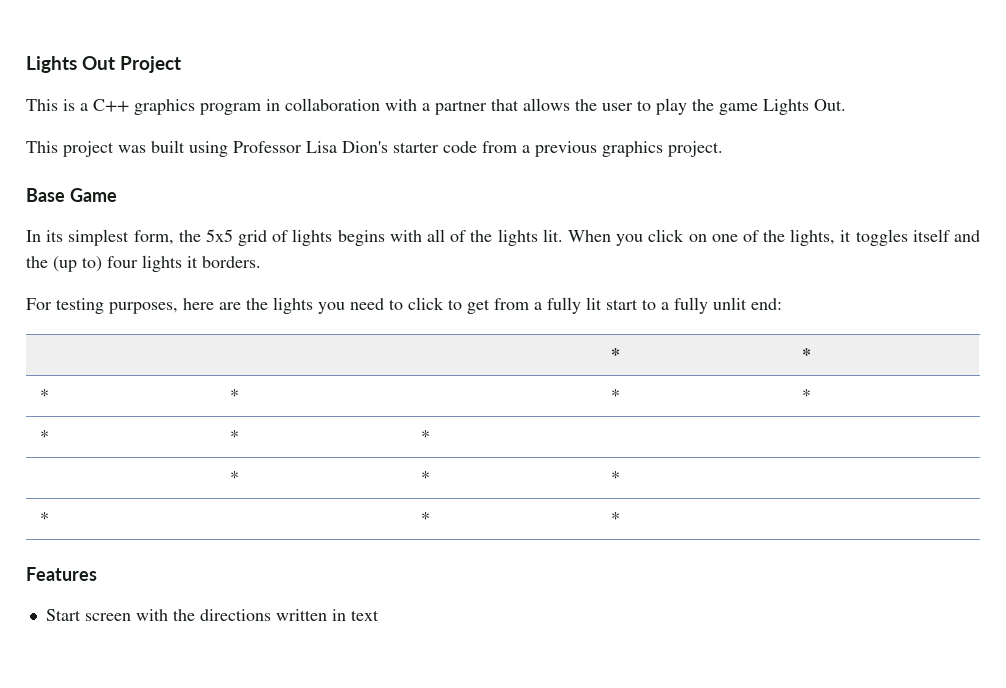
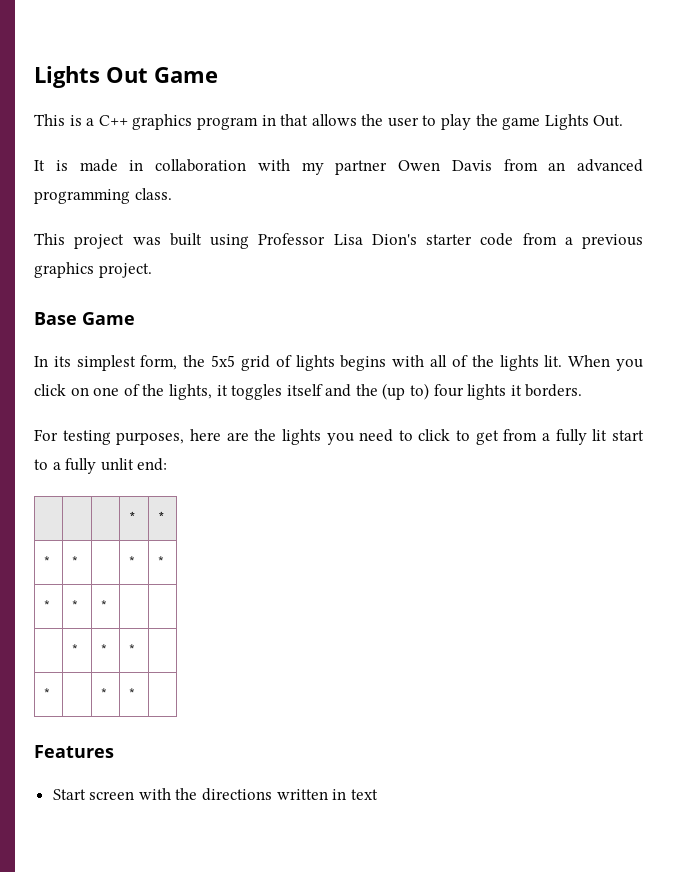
[120,56,182,73] Project -> [154,67,218,83] Game
[285,98,487,115] collaboration with a partner -> (276, 120) none
(846, 105) none -> [34,159,643,175] [34,188,172,204] // It is made in collaboration with my partner Owen Davis from an advanced programming class.

